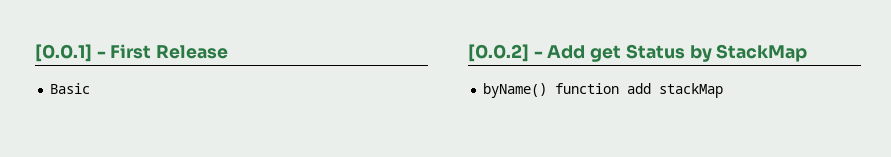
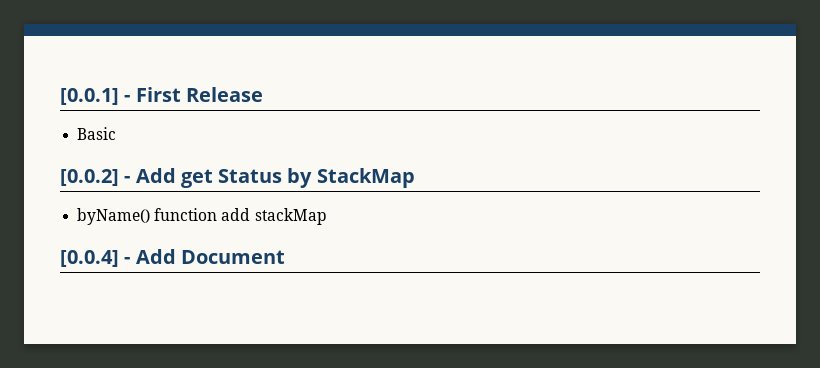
(724, 90) none -> [60,249,285,267] // [0.0.4] - Add Document

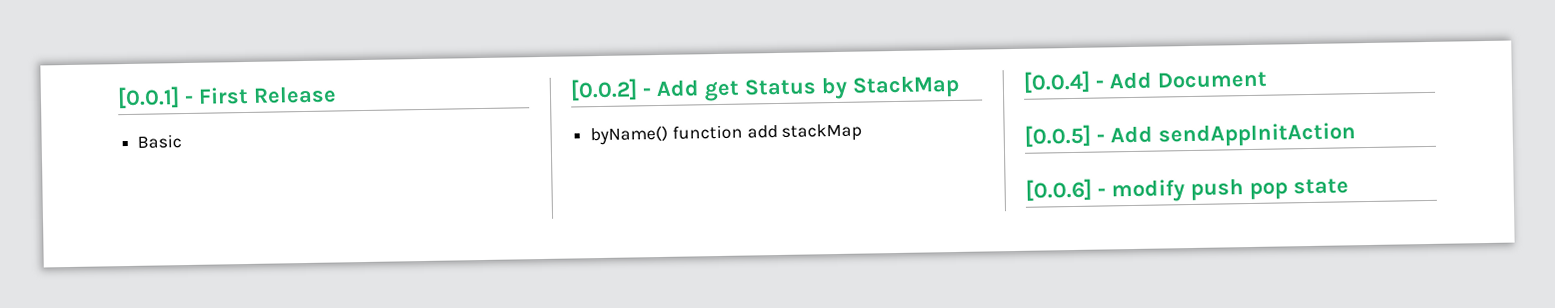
(285, 257) none -> [1024,122,1356,148] [1025,178,1349,203] // [0.0.5] - Add sendAppInitAction // [0.0.6] - modify push pop state

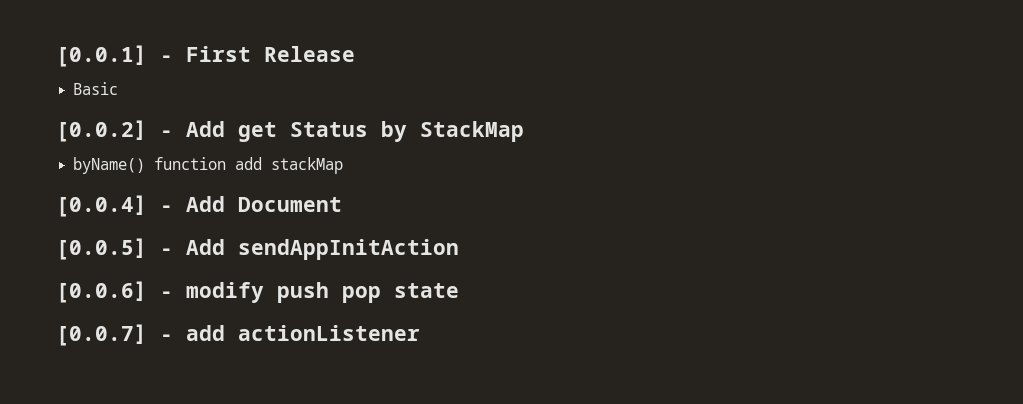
(1349, 186) none -> [56,324,420,346] // [0.0.7] - add actionListener

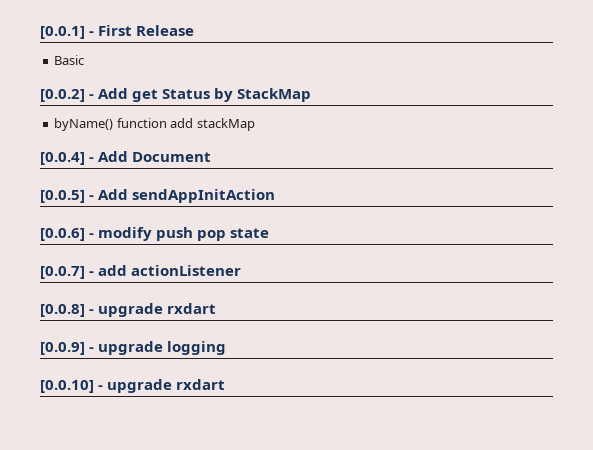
(420, 333) none -> [40,303,217,317] [40,341,227,355] [40,379,226,393] // [0.0.8] - upgrade rxdart // [0.0.9] - upgrade logging // [0.0.10] - upgrade rxdart

